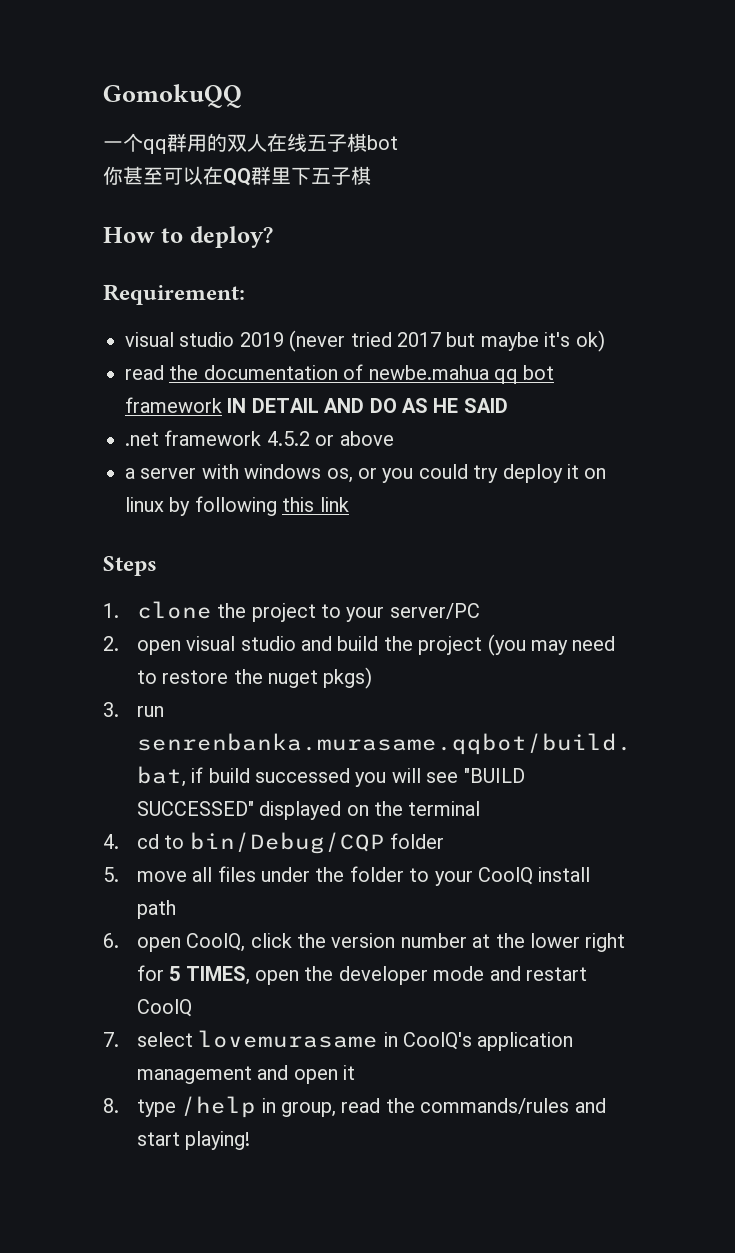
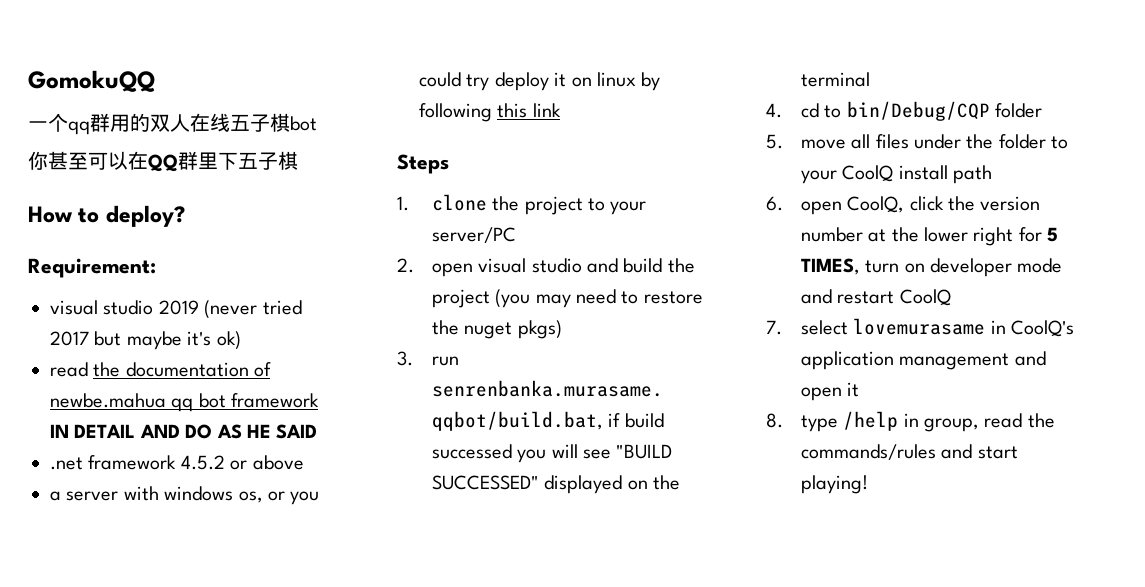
[254,966,334,985] open the -> [865,260,925,273] turn on

